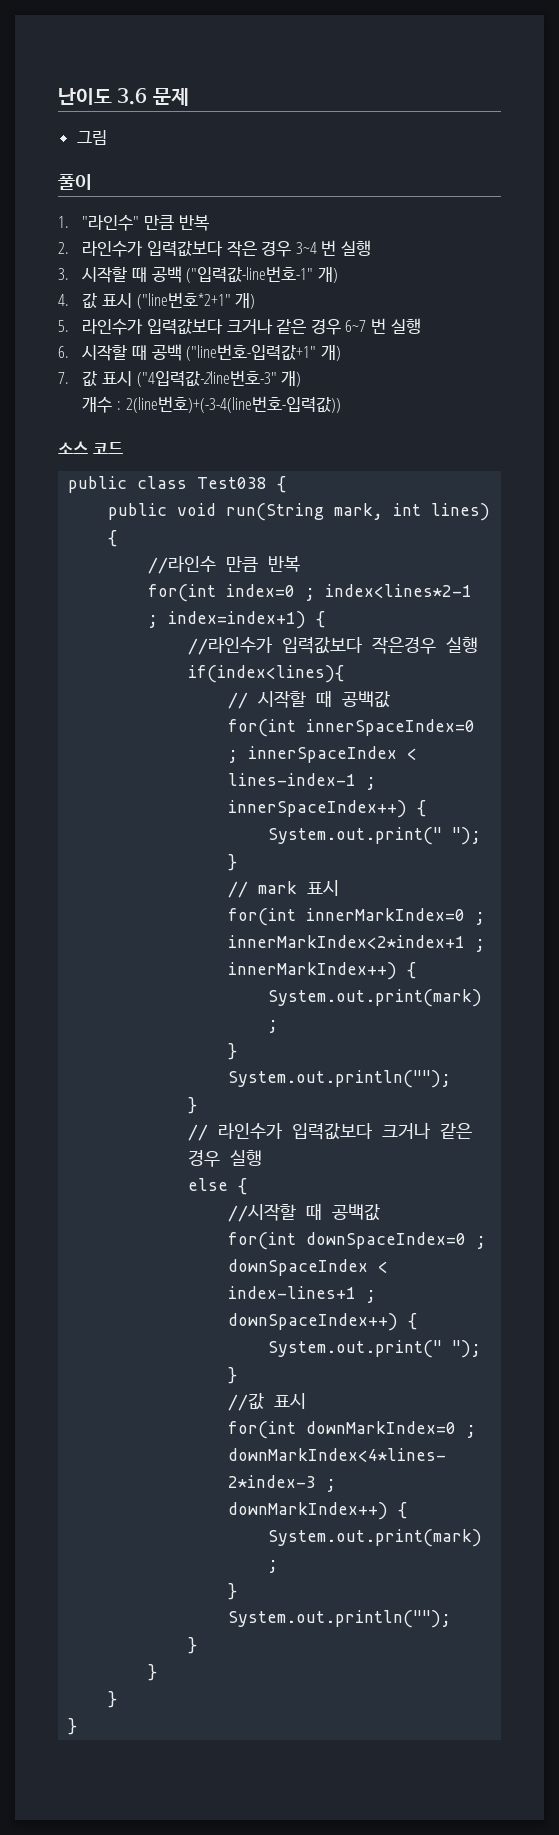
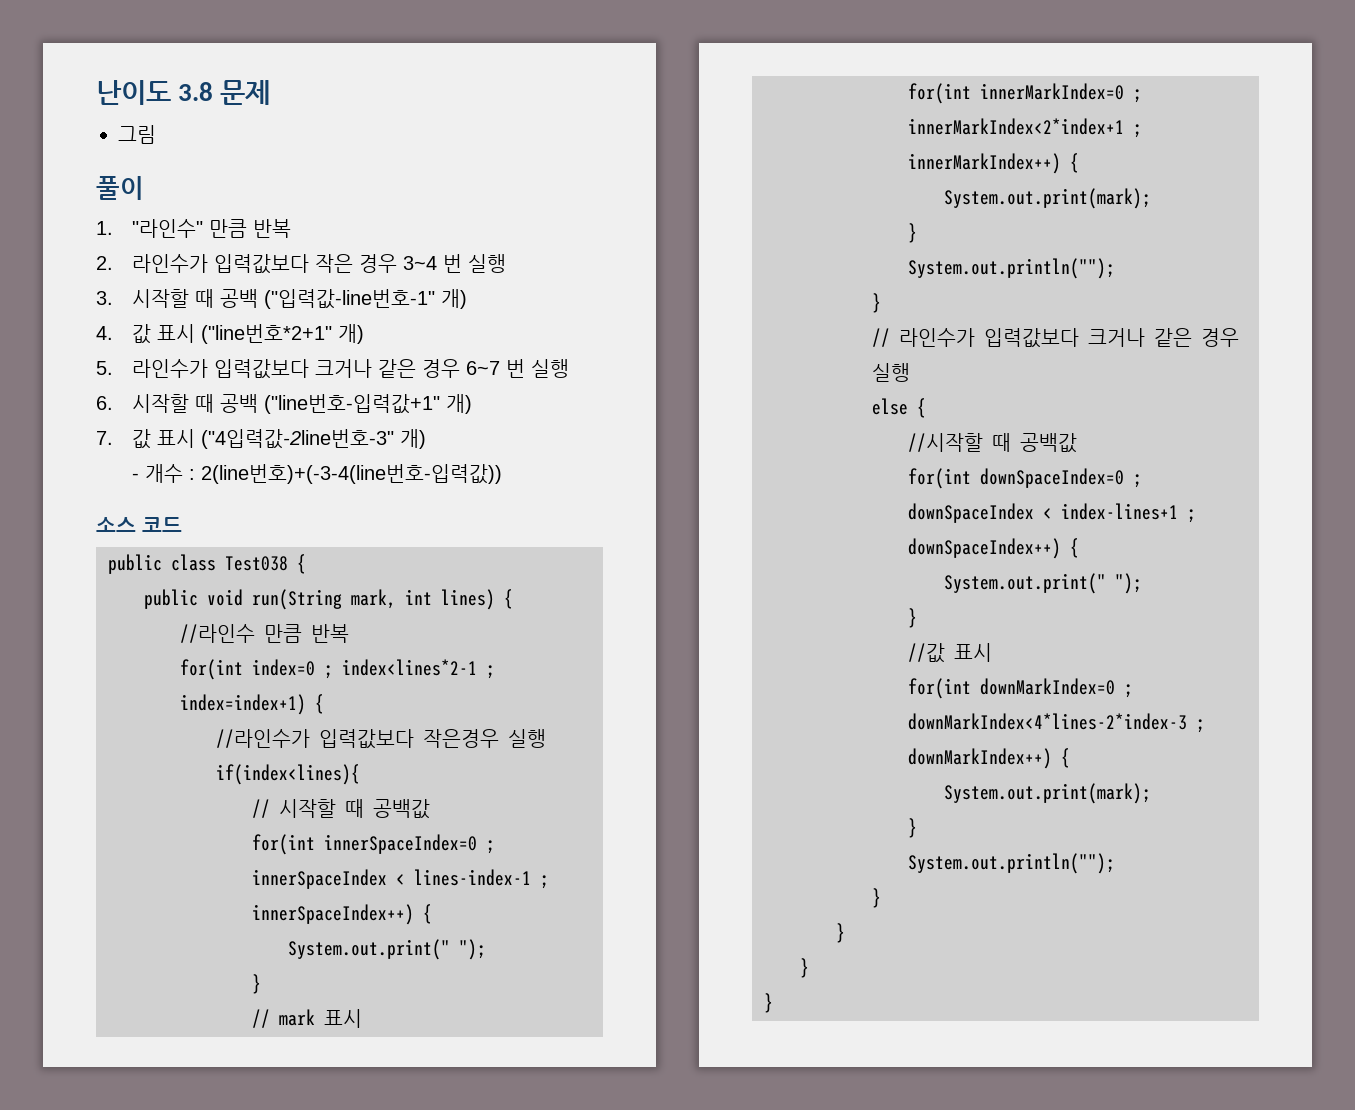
[117,88,148,105] 3.6 -> [178,82,214,101] 3.8
(302, 379) none -> [132,473,140,480] -

